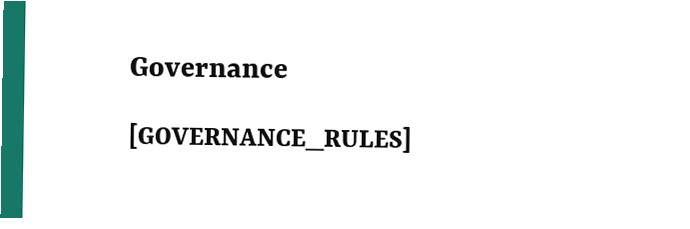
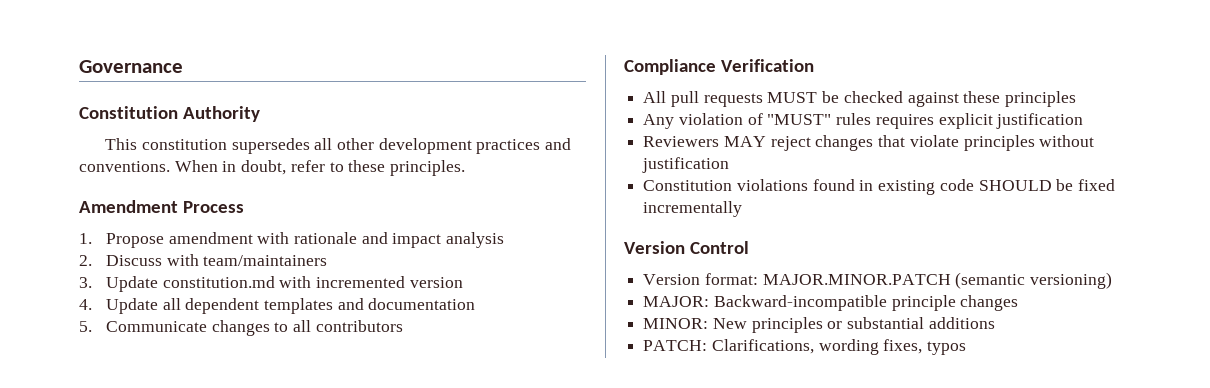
[128,122,412,153] [GOVERNANCE_RULES] -> [79,106,261,122] [105,138,572,154] [79,160,466,176] [79,200,245,213] [79,232,505,248] [79,254,328,266] [79,276,463,292] [79,298,476,314] [79,320,403,336] [624,59,815,75] [643,91,1077,107] [643,113,1084,129] [643,135,1095,151] [642,157,730,173] [643,179,1116,195] [643,201,743,217] [624,241,750,254] [643,272,1113,289] [643,295,1019,311] [643,317,995,333] [643,339,967,355] Constitution Authority // This constitution supersedes all other development practices and conventions. When in doubt, refer to these principles. // Amendment Process // 1. Propose amendment with rationale and impact analysis // 2. Discuss with team/maintainers // 3. Update constitution.md with incremented version // 4. Update all dependent templates and documentation // 5. Communicate changes to all contributors // Compliance Verification // All pull requests MUST be checked against these principles // Any violation of "MUST" rules requires explicit justification // Reviewers MAY reject changes that violate principles without justification // Constitution violations found in existing code SHOULD be fixed incrementally // Version Control // Version format: MAJOR.MINOR.PATCH (semantic versioning) // MAJOR: Backward-incompatible principle changes // MINOR: New principles or substantial additions // PATCH: Clarifications, wording fixes, typos

